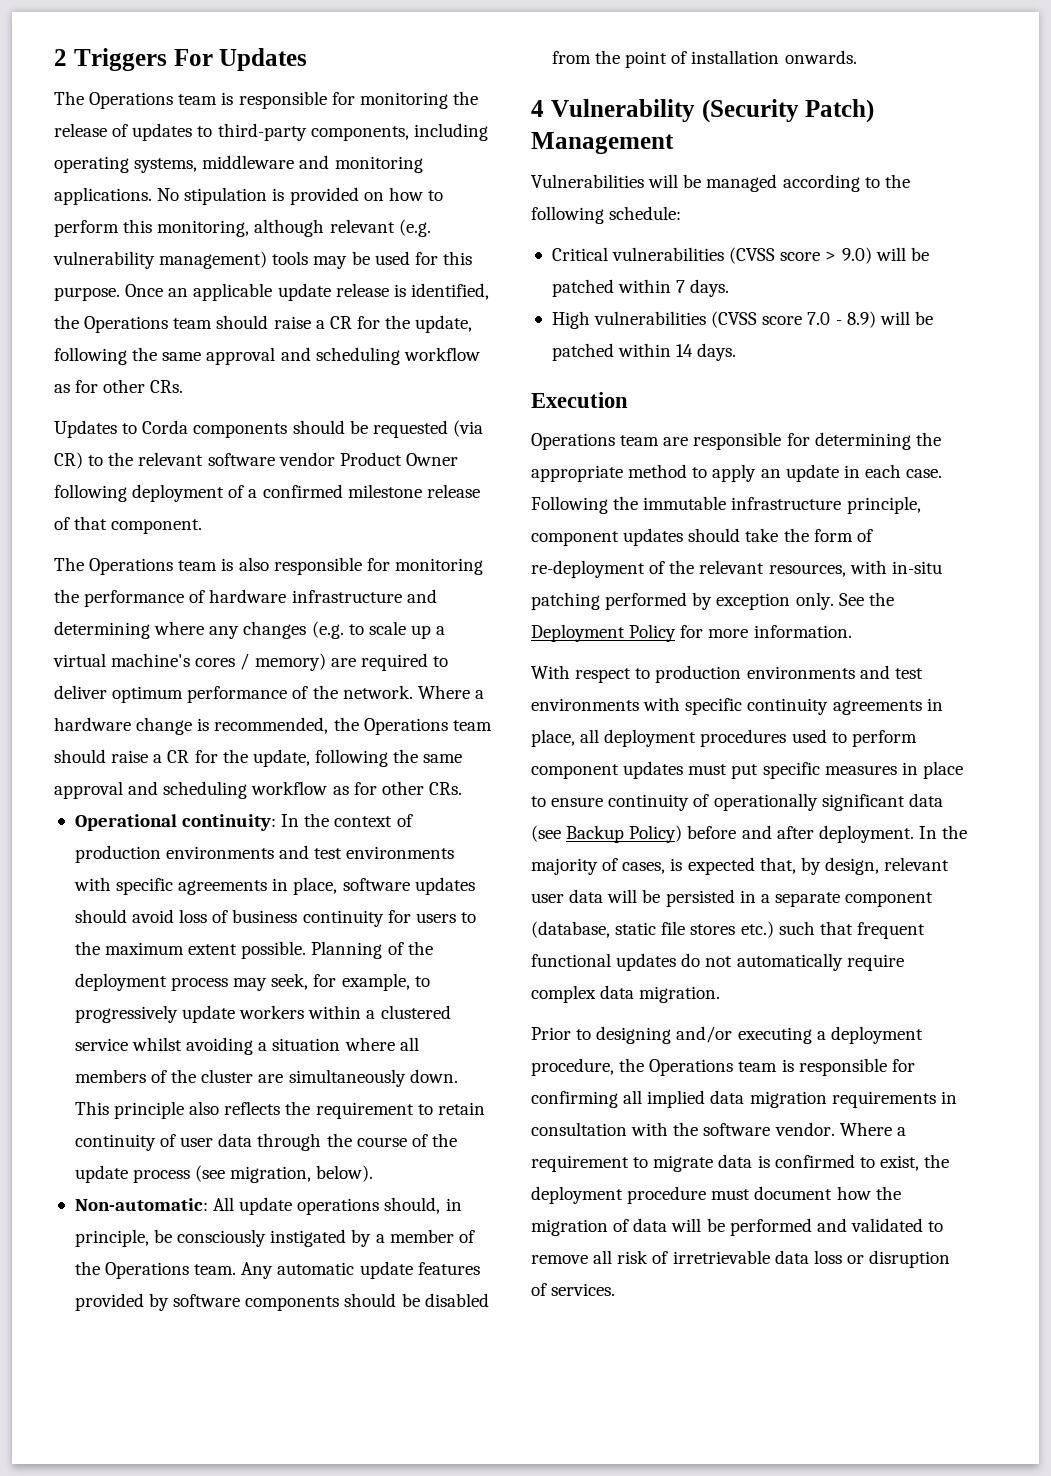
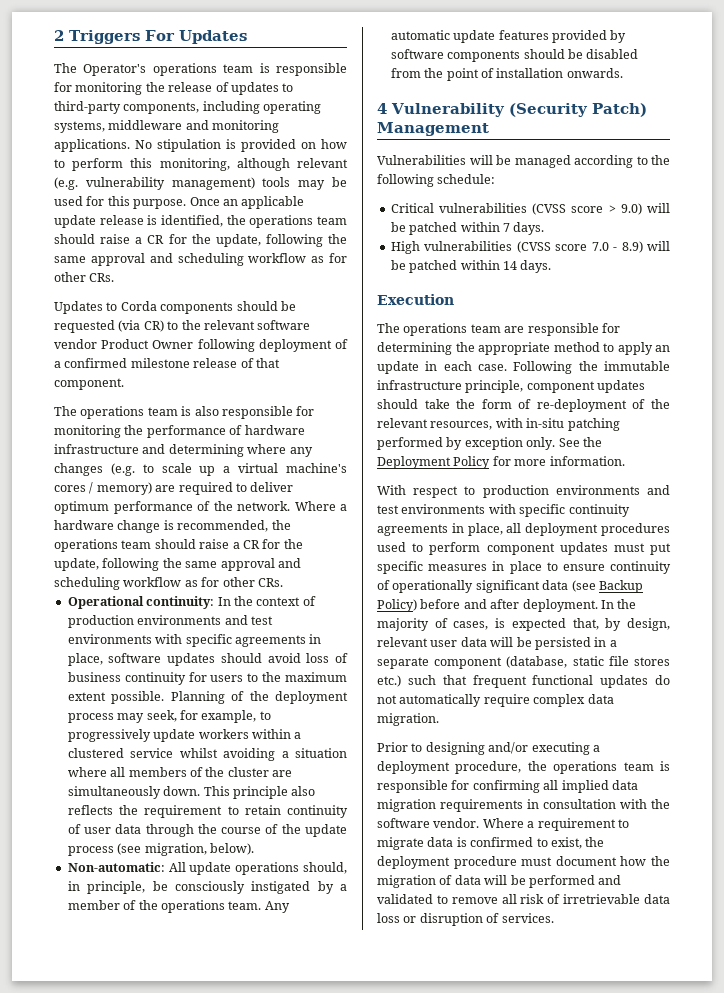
[89,92,174,109] Operations -> [83,63,217,76] Operator's operations
[84,316,169,333] Operations -> [249,215,314,228] operations
[89,558,174,575] Operations -> [80,406,145,419] operations
[363,718,448,735] Operations -> [54,539,118,552] operations
[105,1262,190,1279] Operations -> [160,900,225,913] operations
[531,433,615,450] Operations -> [377,323,468,336] The operations
[649,1059,734,1076] Operations -> [553,761,618,774] operations

